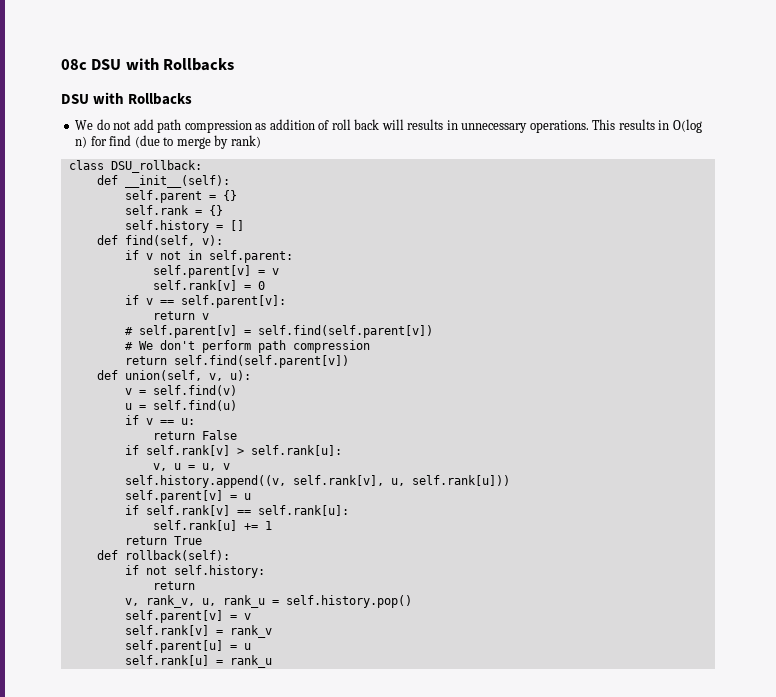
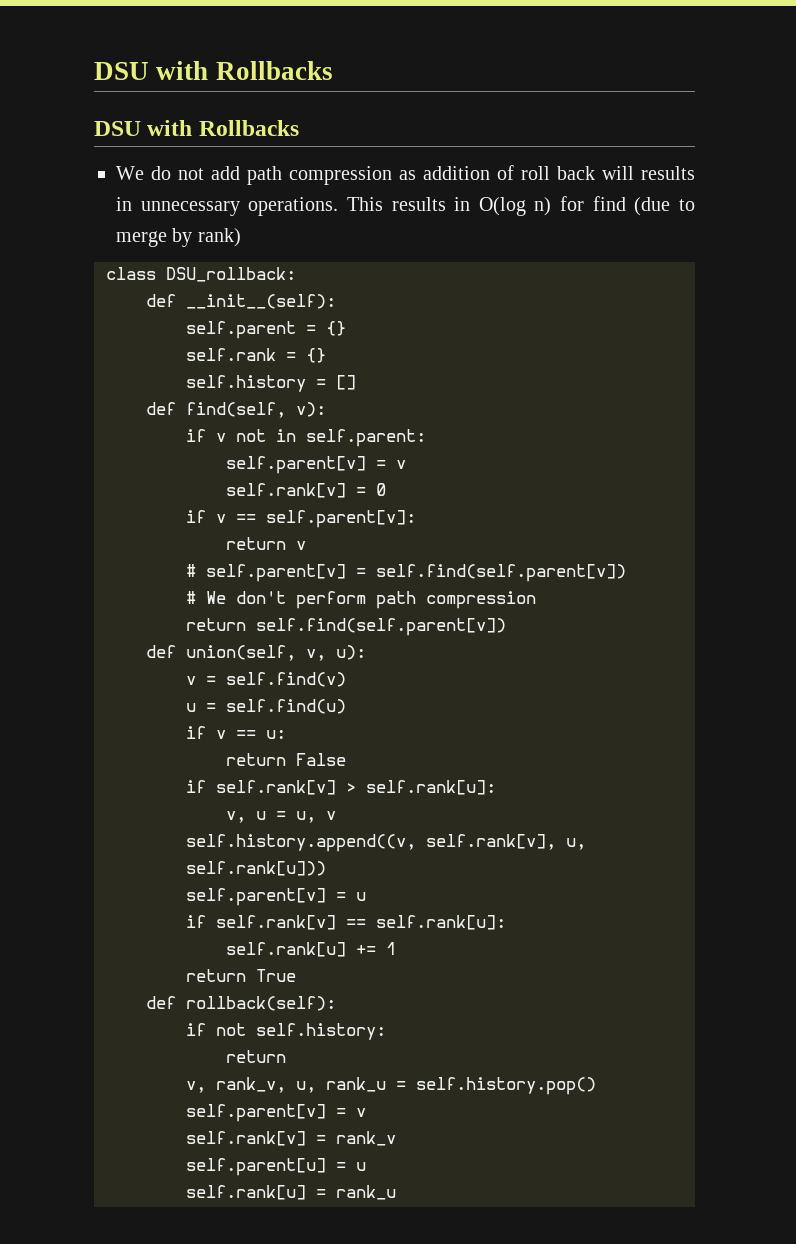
[61,59,87,70] 08c -> (94, 71) none

